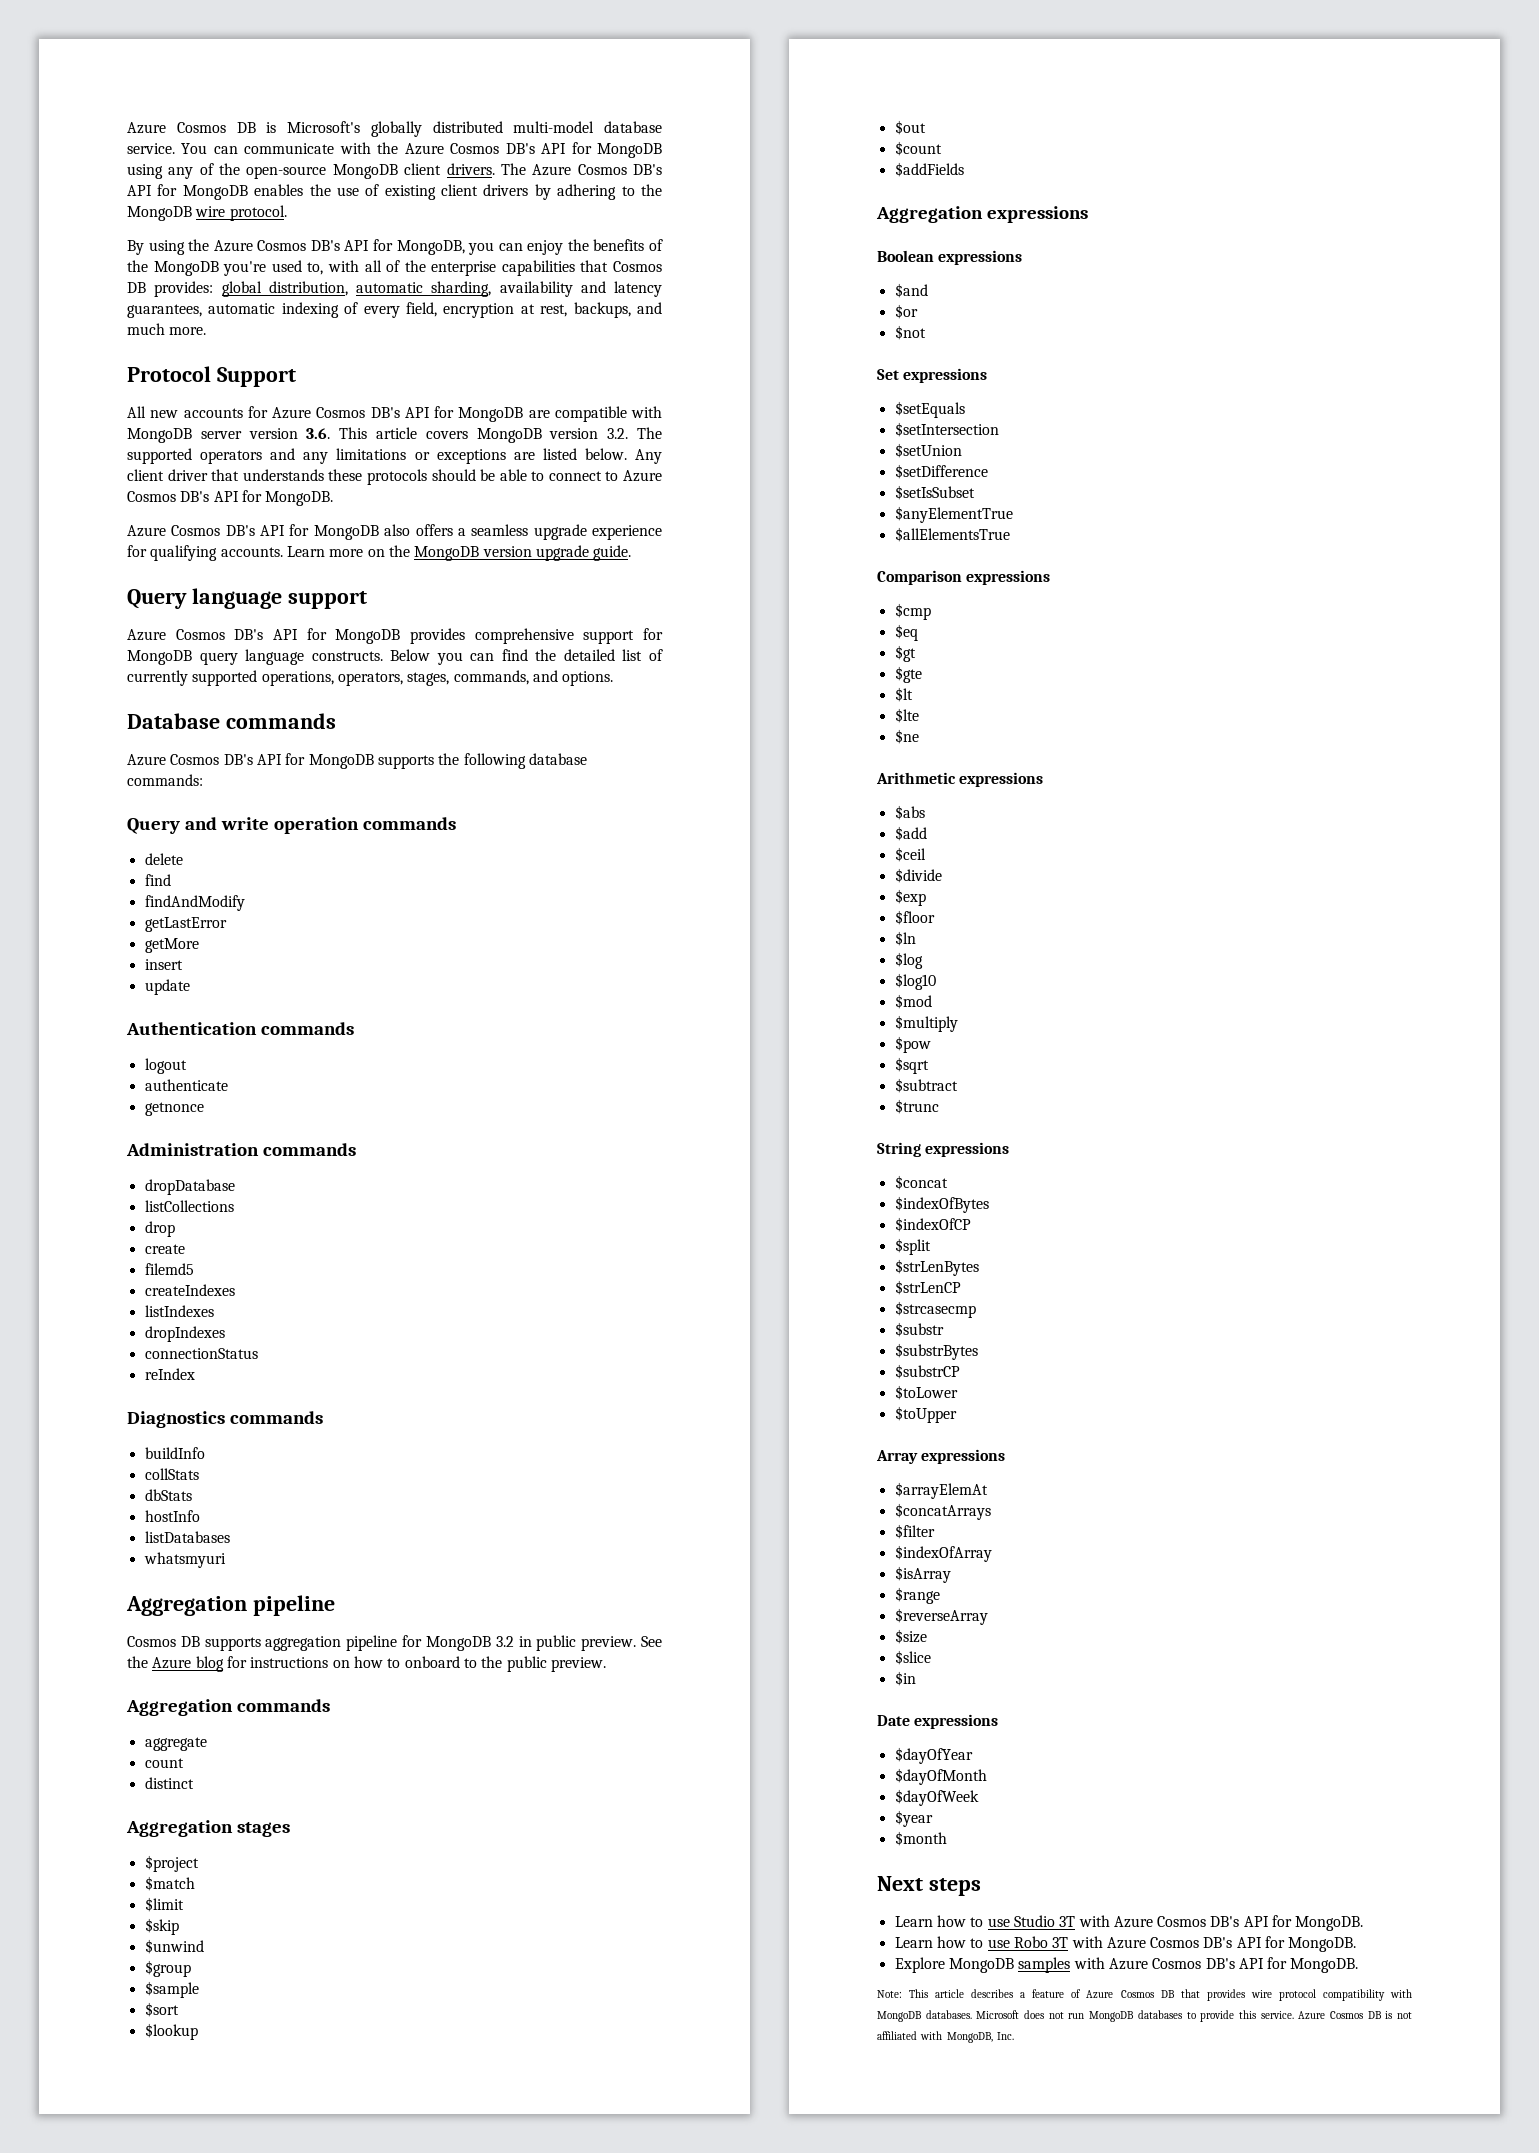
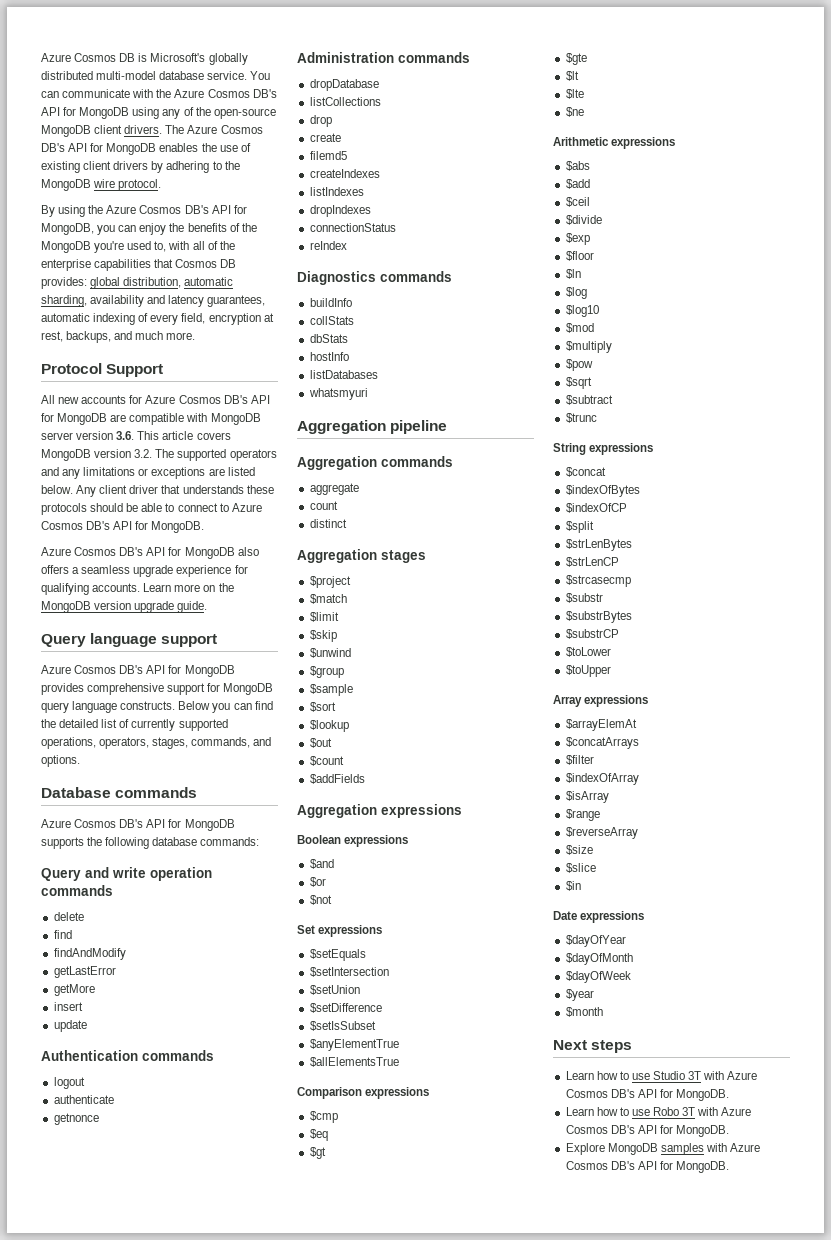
[127,1635,662,1651] [127,1656,606,1672] // Cosmos DB supports aggregation pipeline for MongoDB 3.2 in public preview. See the Azure blog for instructions on how to onboard to the public preview. -> (448, 427) none
[877,1989,1412,2001] [877,2010,1412,2022] [877,2031,1014,2043] // Note: This article describes a feature of Azure Cosmos DB that provides wire protocol compatibility with MongoDB databases. Microsoft does not run MongoDB databases to provide this service. Azure Cosmos DB is not affiliated with MongoDB, Inc. -> (730, 1167) none

